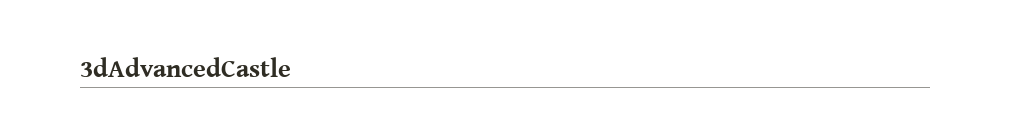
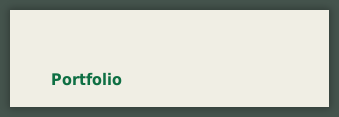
[80,57,291,77] 3dAdvancedCastle -> [51,72,122,86] Portfolio

